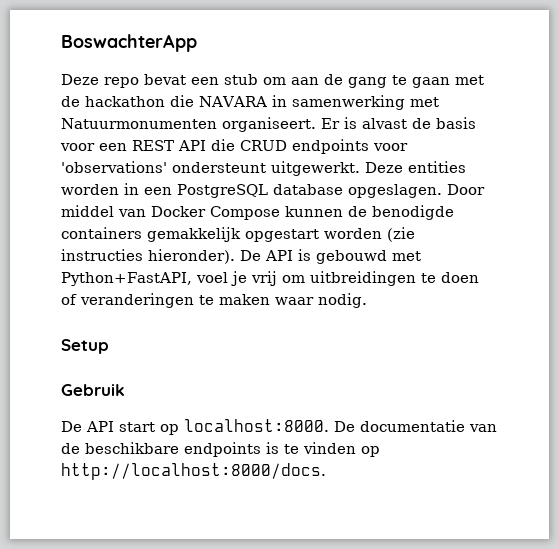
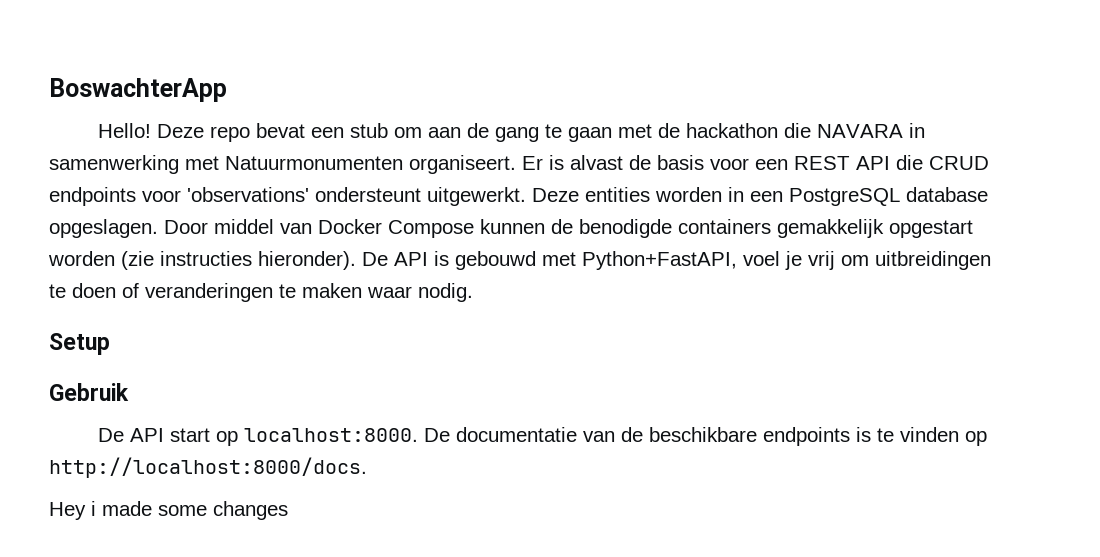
(197, 43) none -> [97,123,151,138] Hello!
(326, 471) none -> [49,501,288,520] // Hey i made some changes

